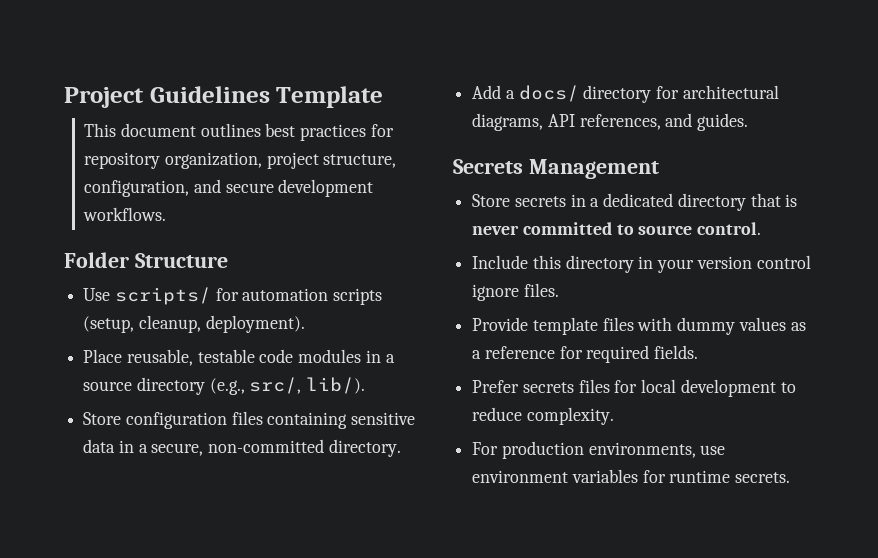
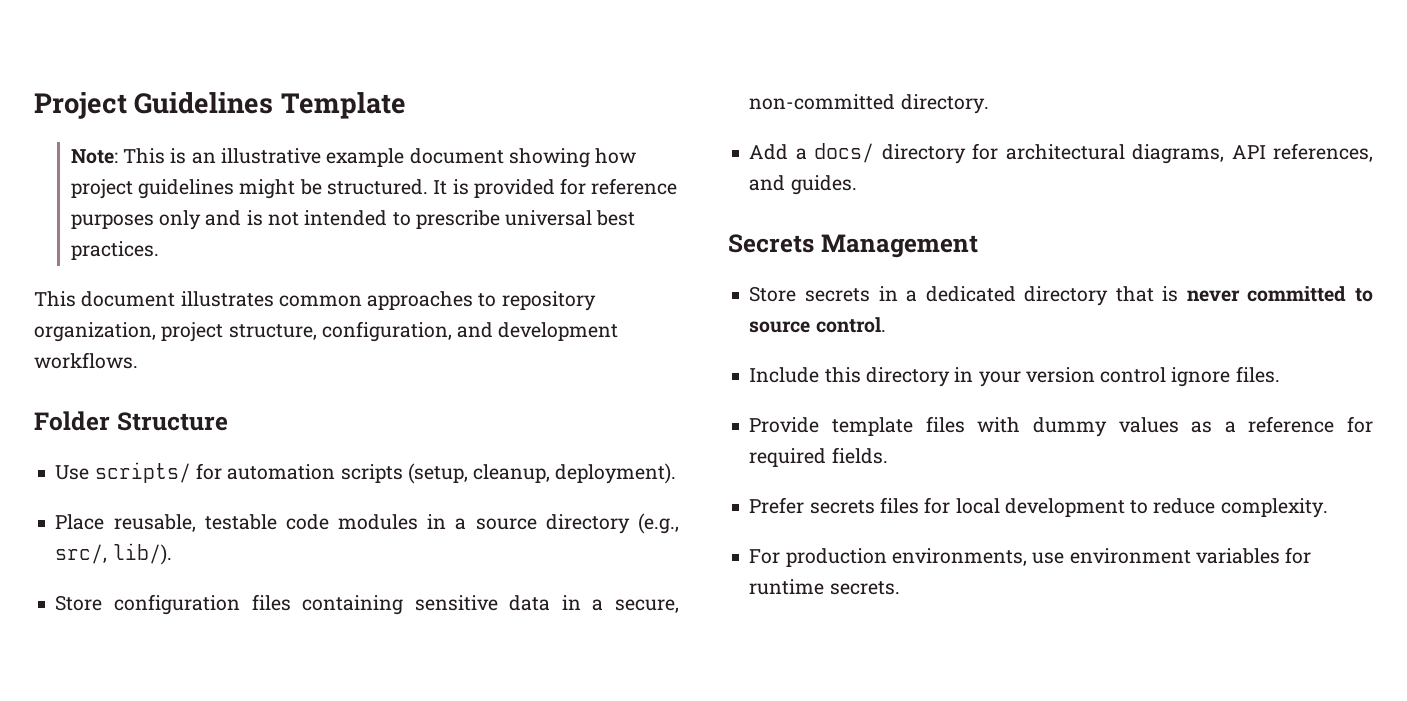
[84,123,394,141] This document outlines best practices for -> [70,148,637,168] [70,178,678,199] [70,210,636,230] [70,241,159,260] [34,291,497,310] Note: This is an illustrative example document showing how project guidelines might be structured. It is provided for reference purposes only and is not intended to prescribe universal best practices. // This document illustrates common approaches to
[225,183,274,193] secure -> (494, 330) none

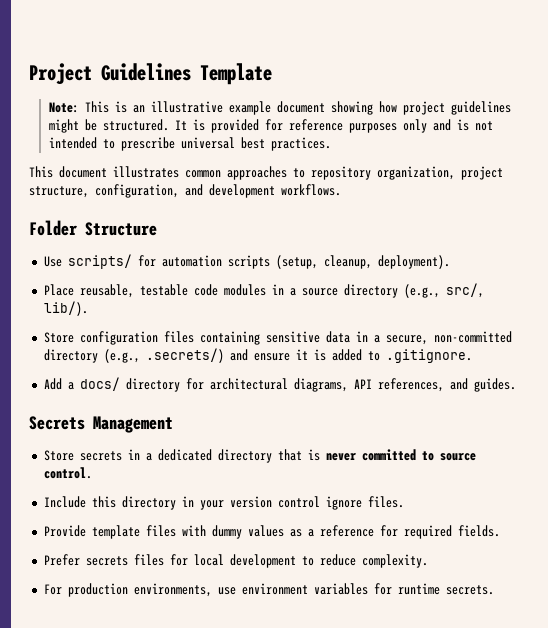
[900,94,989,114] directory. -> [43,348,472,363] directory (e.g., .secrets/) and ensure it is added to .gitignore.

